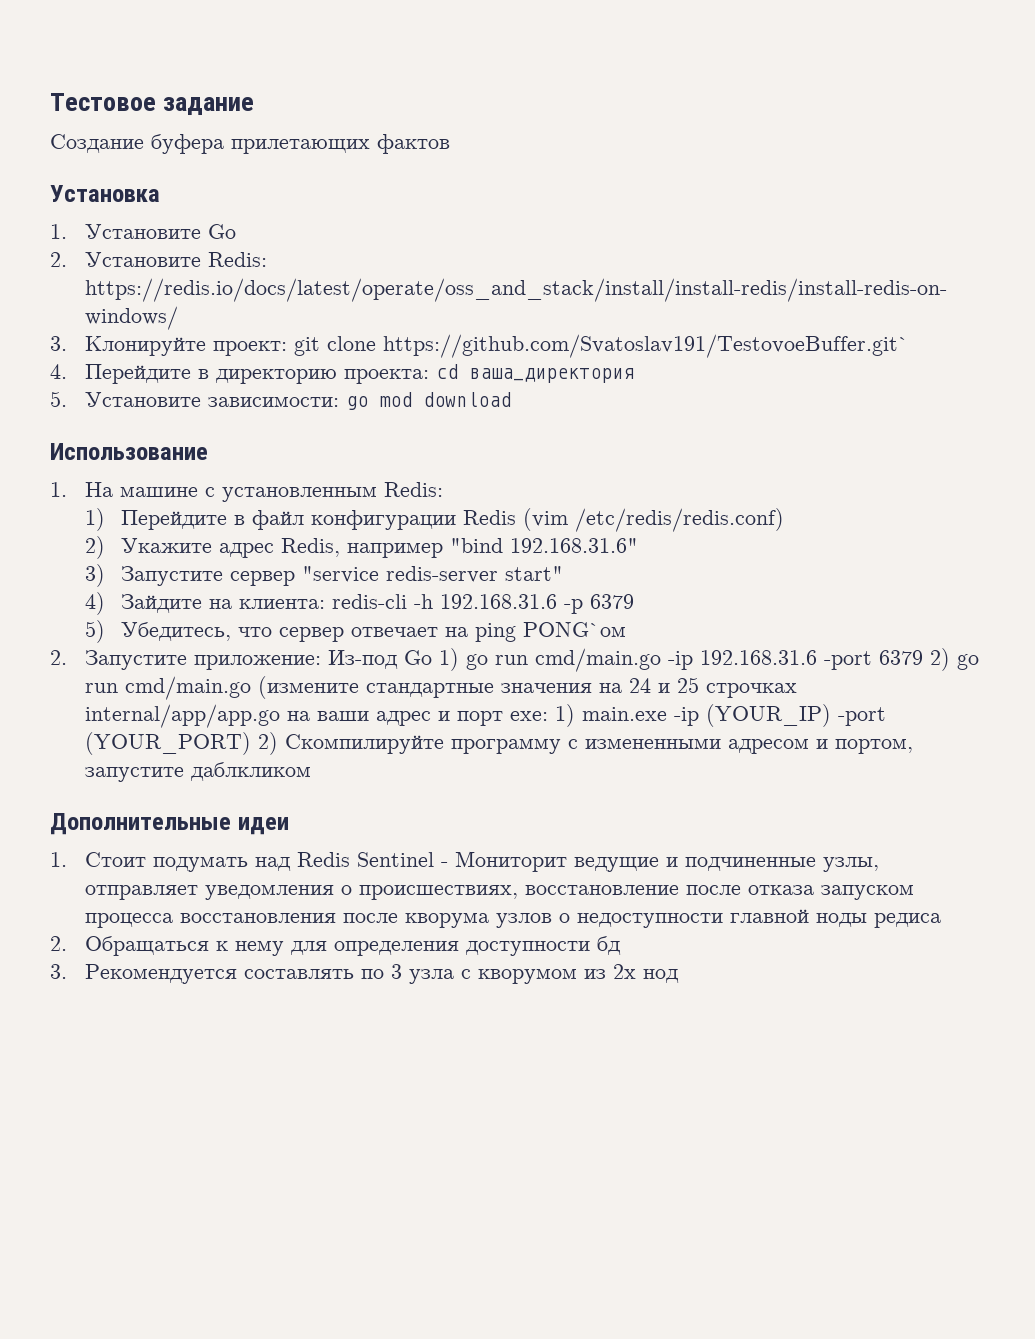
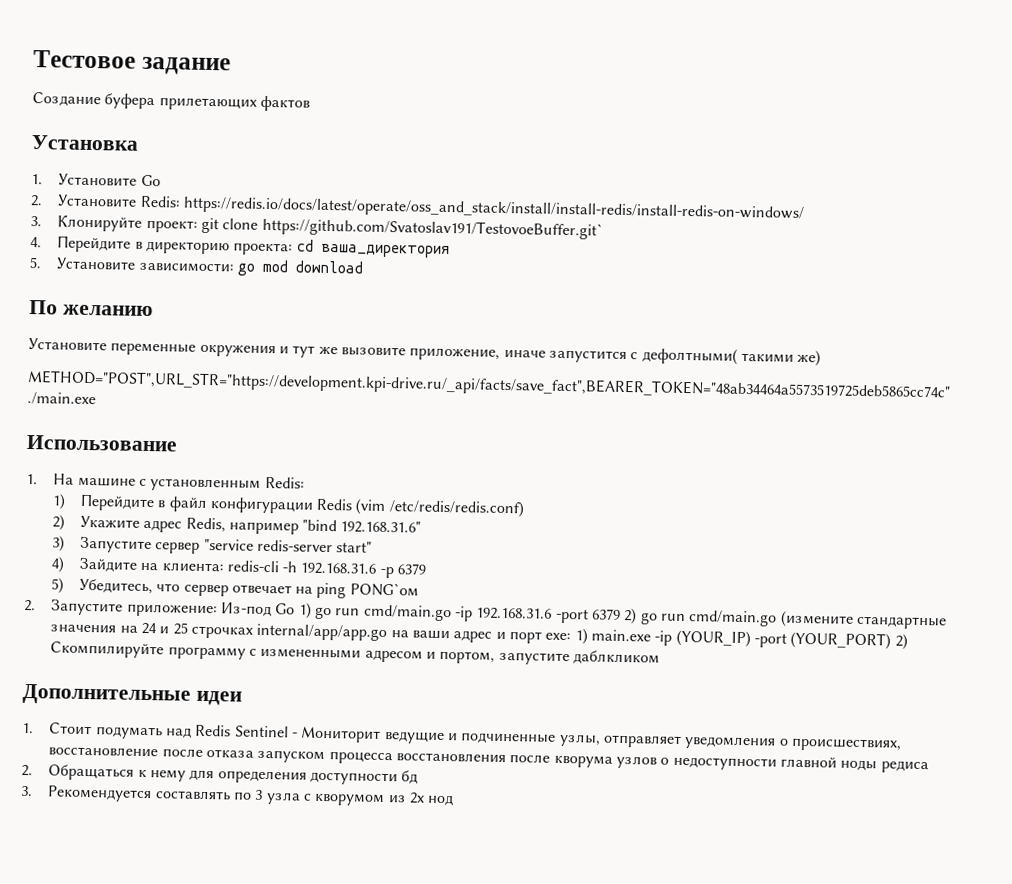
(512, 399) none -> [29,299,153,317] [28,337,822,367] [27,369,951,402] [27,391,96,406] // По желанию // Установите переменные окружения и тут же вызовите приложение, иначе запустится с дефолтными( такими же) // METHOD="POST",URL_STR="https://development.kpi-drive.ru/_api/facts/save_fact",BEARER_TOKEN="48ab34464a5573519725deb5865cc74c" ./main.exe

